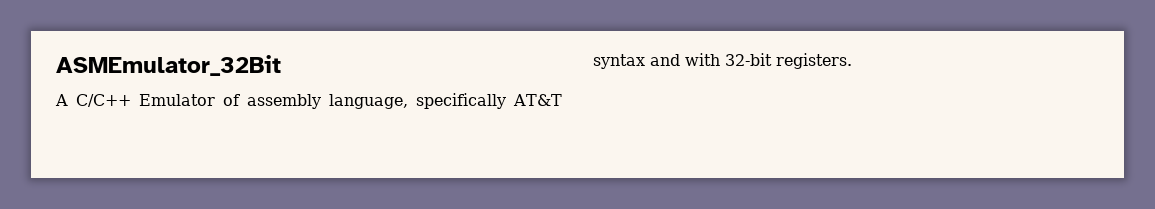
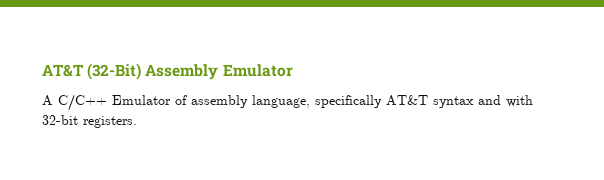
[56,55,281,76] ASMEmulator_32Bit -> [42,63,293,80] AT&T (32-Bit) Assembly Emulator

